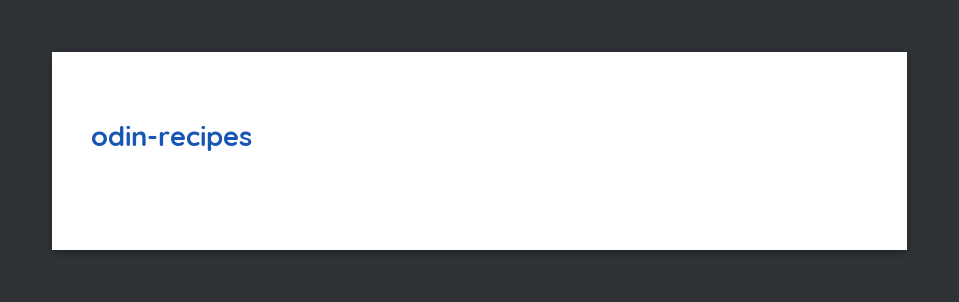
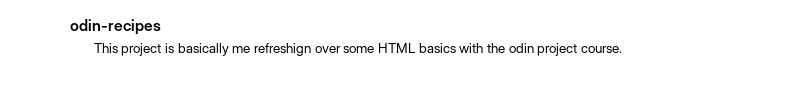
(252, 138) none -> [93,43,622,56] // This project is basically me refreshign over some HTML basics with the odin project course.

